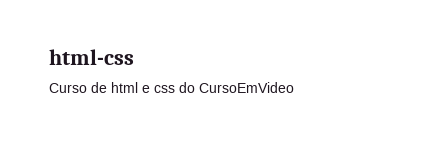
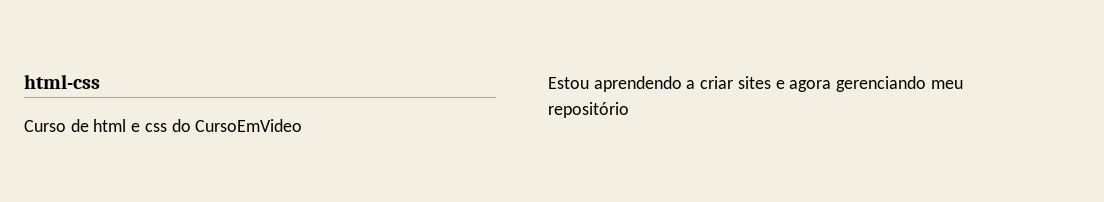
(294, 87) none -> [548,76,963,92] [548,102,629,118] // Estou aprendendo a criar sites e agora gerenciando meu repositório

